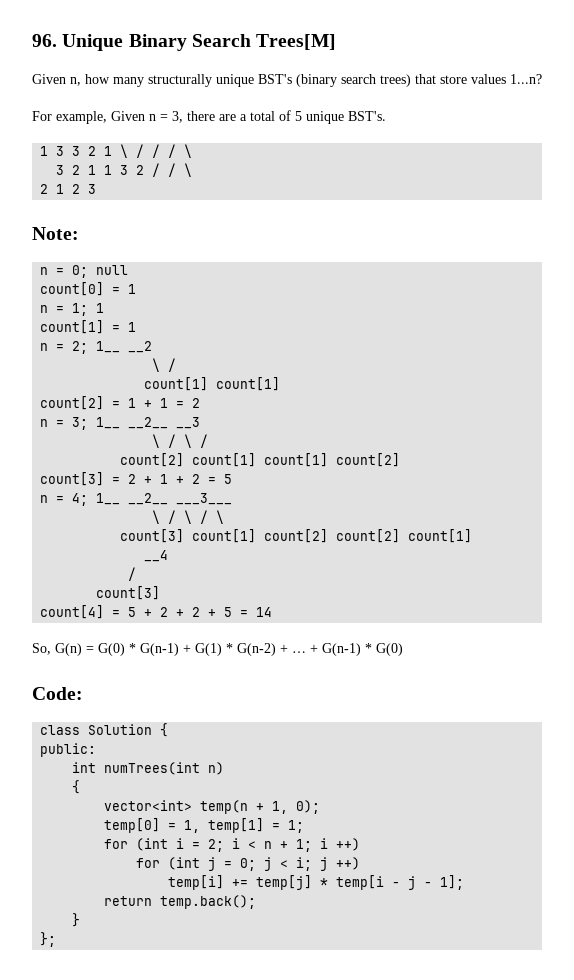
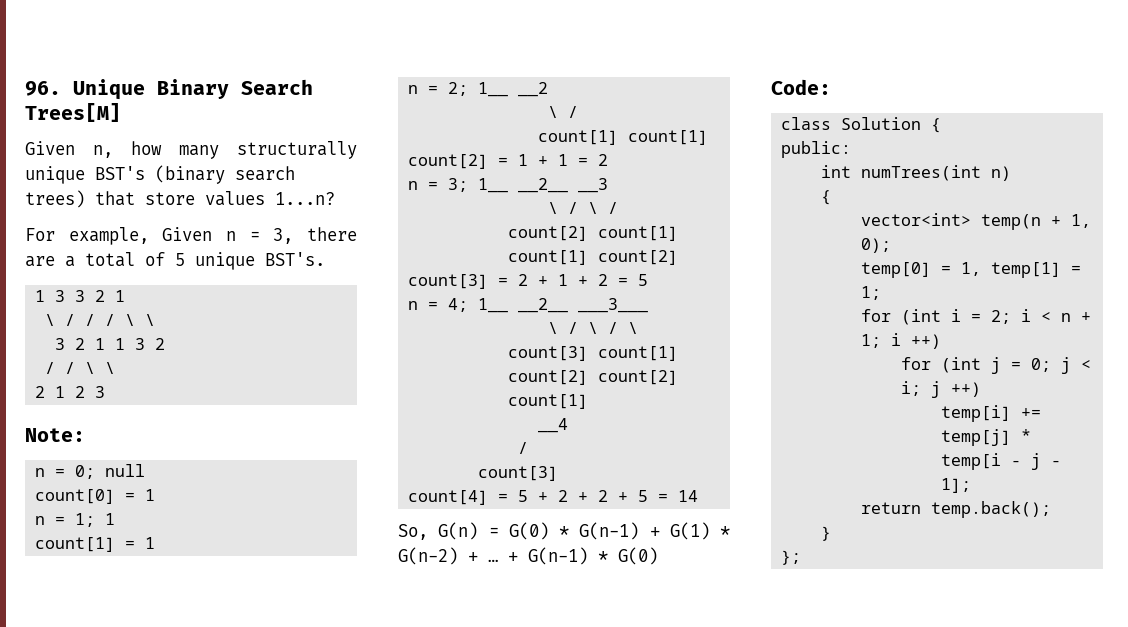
(113, 151) none -> (126, 296) //
(193, 151) none -> [145,314,156,326] \
[152,163,193,177] / / \ -> [45,362,116,374] // / / \ \

